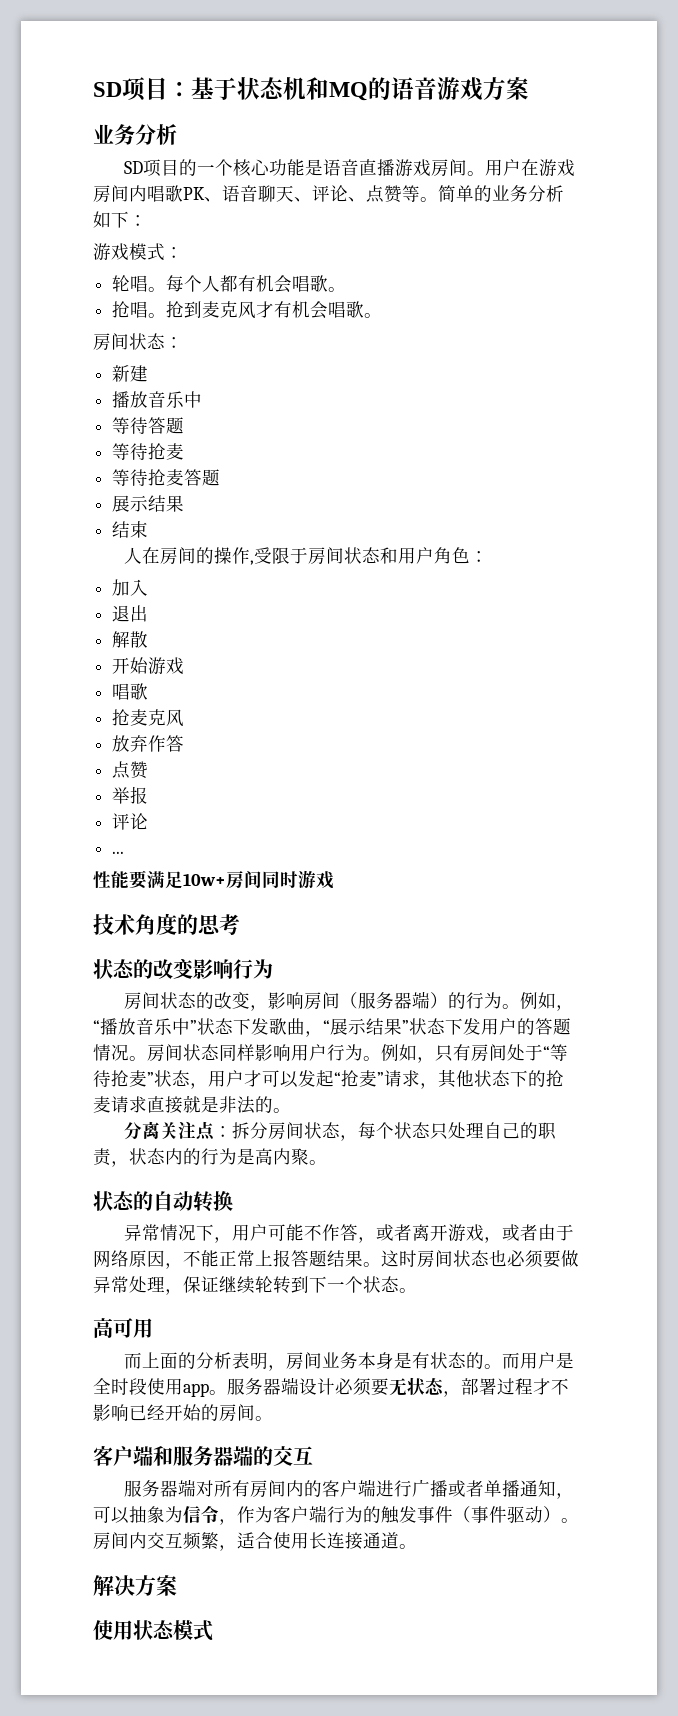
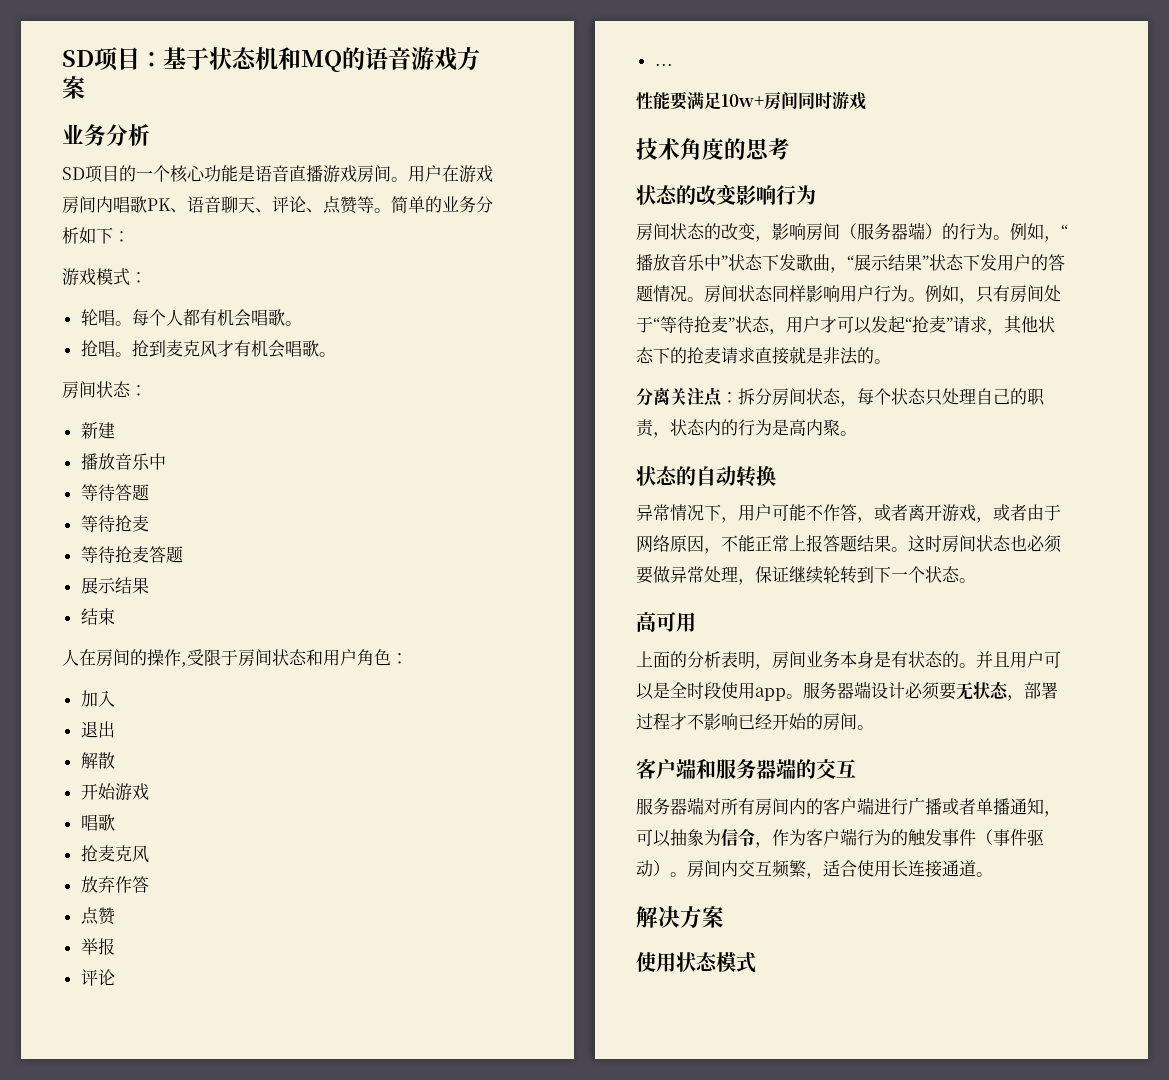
[123,1352,142,1369] 而 -> (696, 622) none
[501,1352,556,1369] 而用户 -> [976,651,1061,668] [636,683,654,700] 并且用户可以

